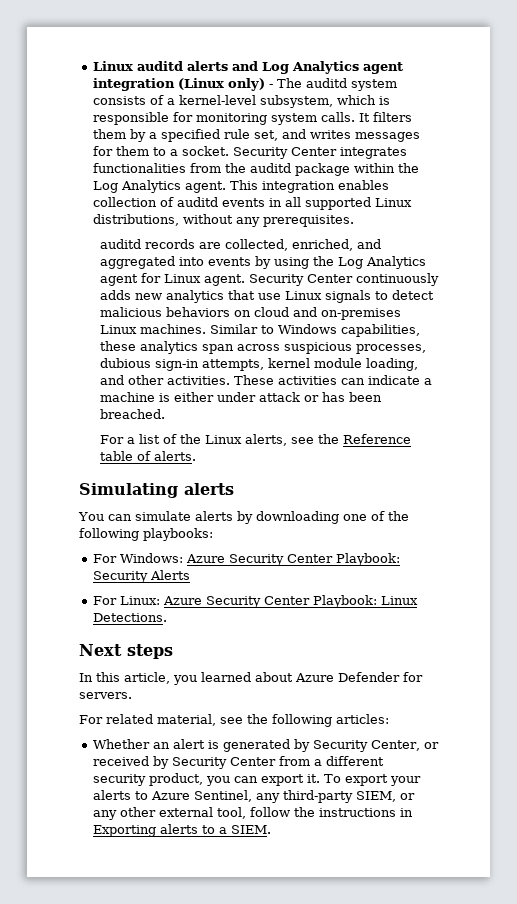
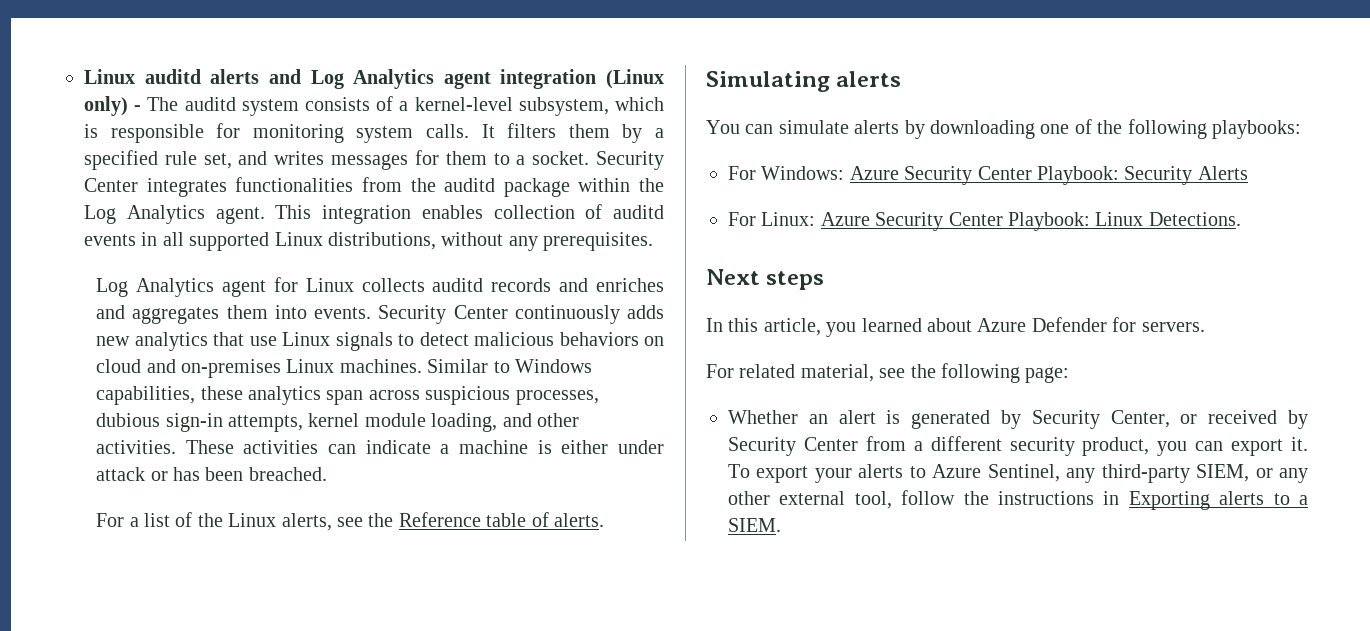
[99,239,381,251] [99,256,334,269] auditd records are collected, enriched, and aggregated into events by using the -> (654, 241) none
[203,274,245,286] agent. -> [361,278,664,292] [96,305,372,324] collects auditd records and enriches and aggregates them into events.
[336,714,389,724] articles: -> [1025,367,1070,383] page:

